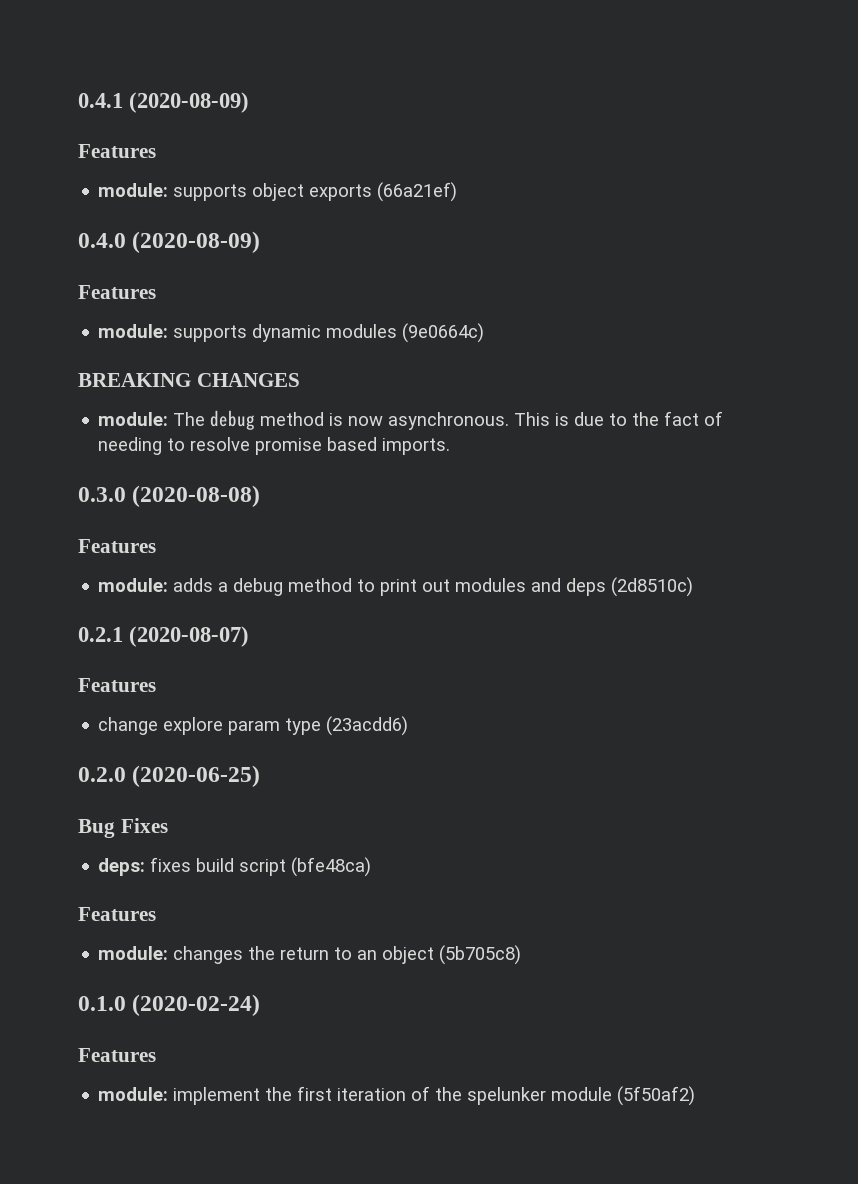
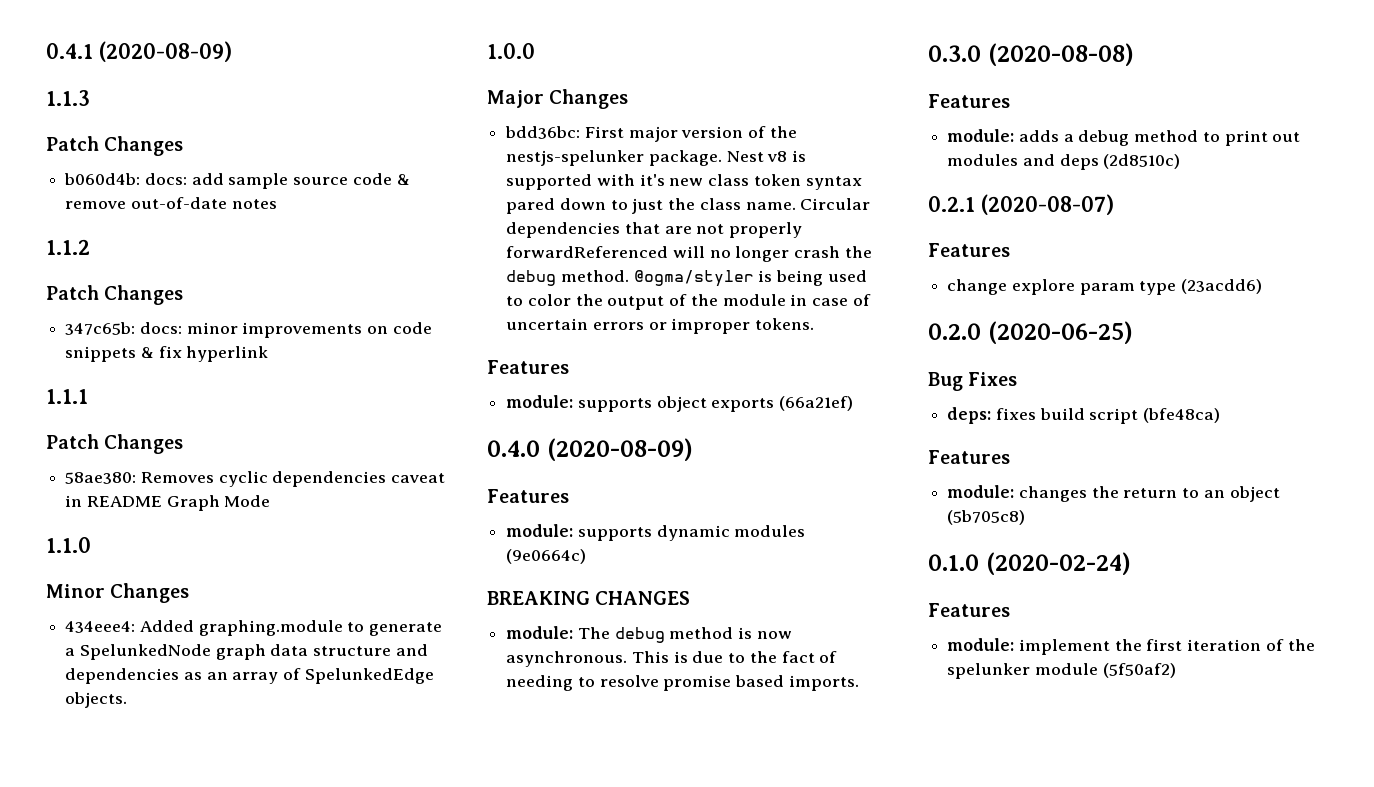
(250, 102) none -> [46,90,90,106] [46,136,184,156] [64,173,410,189] [65,197,277,209] [46,239,90,255] [46,285,184,305] [65,322,432,338] [65,346,269,362] [46,389,88,404] [46,434,184,454] [65,471,446,487] [65,495,271,511] [46,537,91,553] [46,583,190,603] [65,620,443,636] [65,644,428,660] [65,668,434,684] [65,692,128,708] [487,43,535,59] [487,89,629,109] [505,126,797,142] [506,150,807,166] [506,174,862,190] [506,198,871,214] [506,222,803,238] [506,246,872,262] [506,270,867,287] [506,294,871,310] [506,318,815,334] // 1.1.3 // Patch Changes // b060d4b: docs: add sample source code & remove out-of-date notes // 1.1.2 // Patch Changes // 347c65b: docs: minor improvements on code snippets & fix hyperlink // 1.1.1 // Patch Changes // 58ae380: Removes cyclic dependencies caveat in README Graph Mode // 1.1.0 // Minor Changes // 434eee4: Added graphing.module to generate a SpelunkedNode graph data structure and dependencies as an array of SpelunkedEdge objects. // 1.0.0 // Major Changes // bdd36bc: First major version of the nestjs-spelunker package. Nest v8 is supported with it's new class token syntax pared down to just the class name. Circular dependencies that are not properly forwardReferenced will no longer crash the debug method. @ogma/styler is being used to color the output of the module in case of uncertain errors or improper tokens.

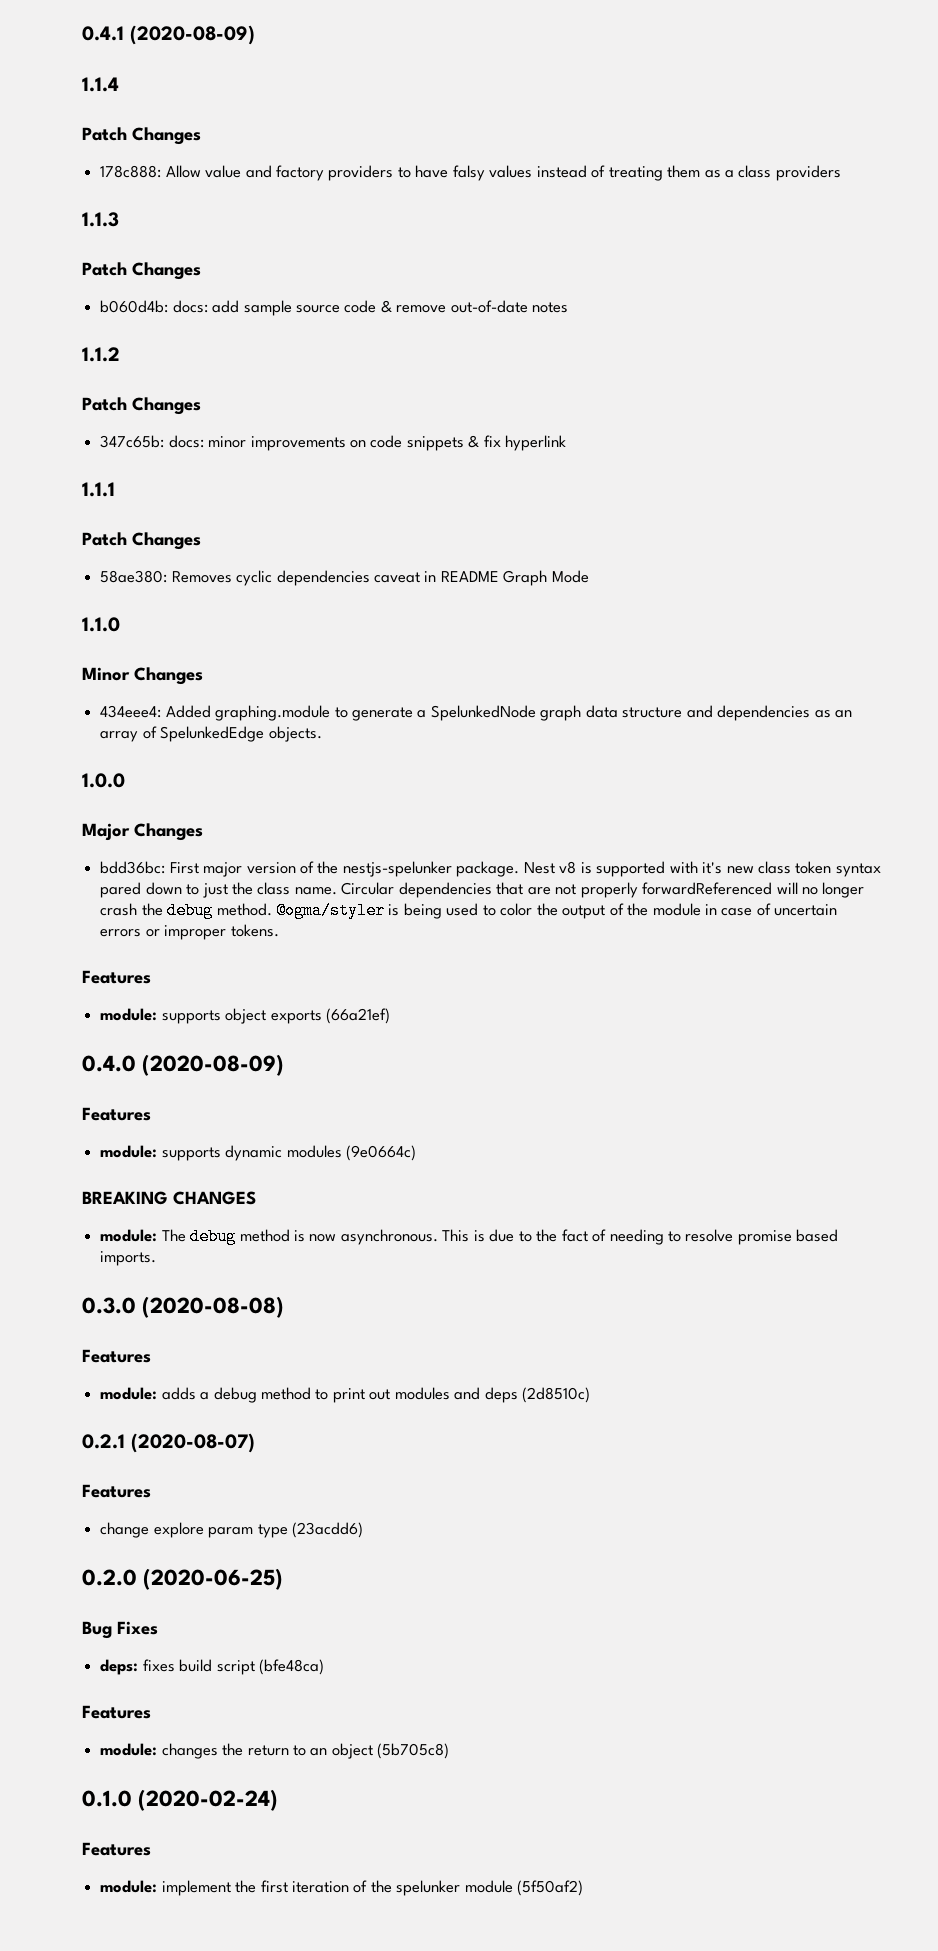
(232, 51) none -> [82,77,119,92] [82,127,201,145] [100,165,841,181] // 1.1.4 // Patch Changes // 178c888: Allow value and factory providers to have falsy values instead of treating them as a class providers

